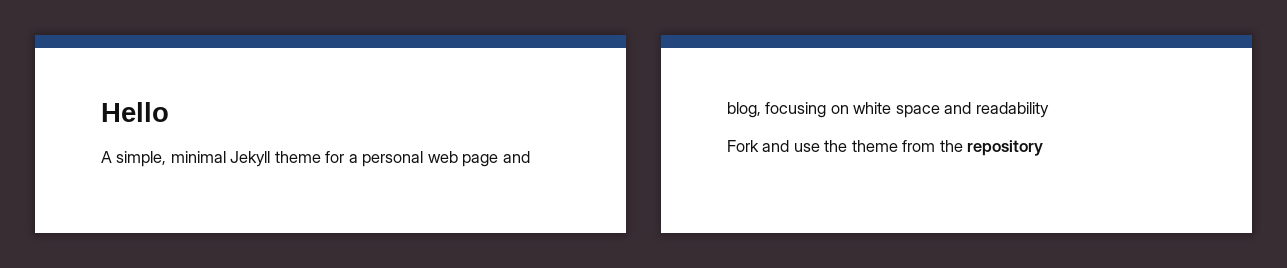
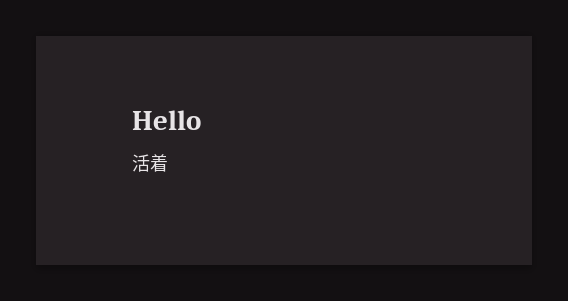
[101,151,530,167] [727,102,1049,118] [727,140,1044,156] A simple, minimal Jekyll theme for a personal web page and blog, focusing on white space and readability // Fork and use the theme from the repository -> [132,154,168,172] 活着

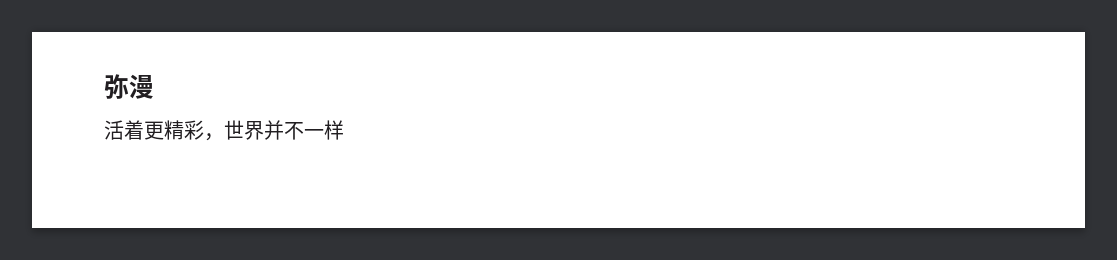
[132,110,201,130] Hello -> [104,74,154,99] 弥漫
(168, 163) none -> [144,120,344,141] 更精彩，世界并不一样

